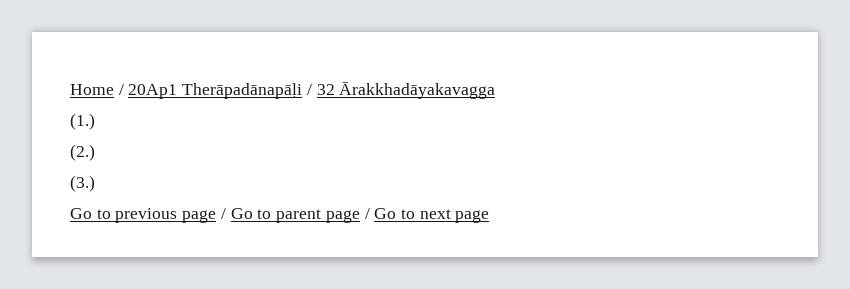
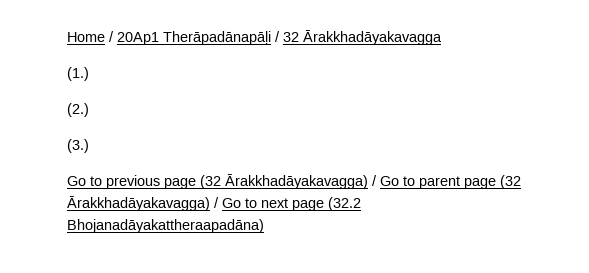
(217, 216) none -> [200,174,368,189] (32 Ārakkhadāyakavagga)
(360, 216) none -> [500,175,521,189] [67,196,210,211] (32 Ārakkhadāyakavagga)
(490, 216) none -> [328,197,361,211] [67,219,264,233] (32.2 Bhojanadāyakattheraapadāna)

